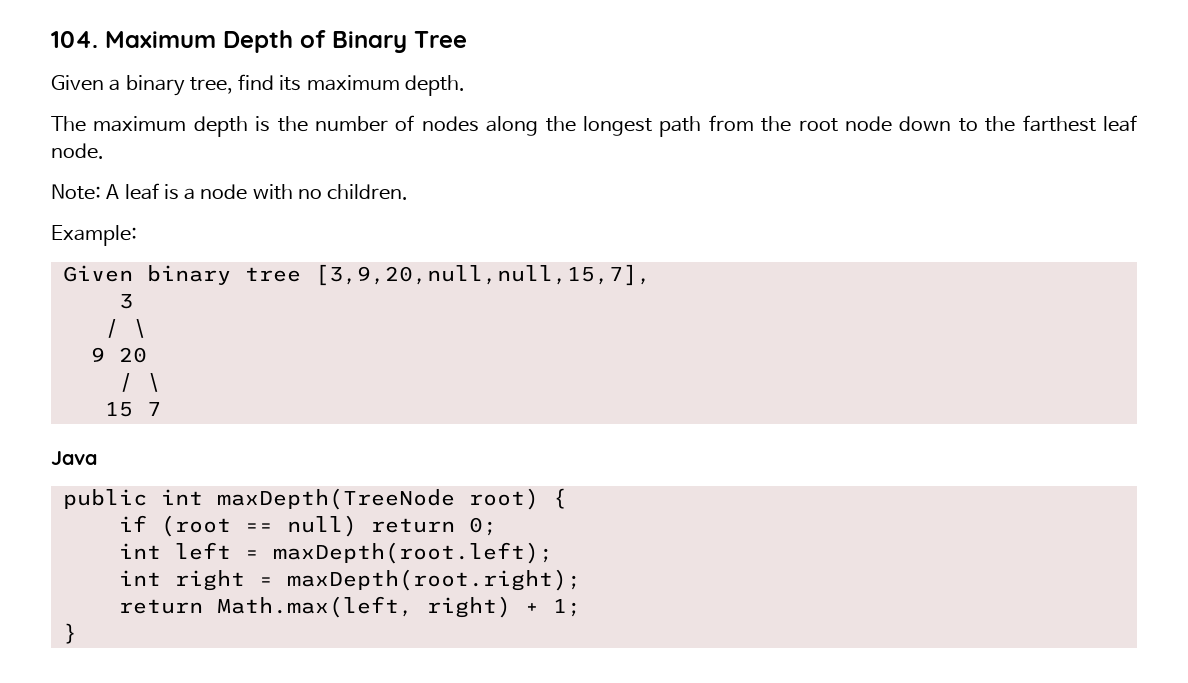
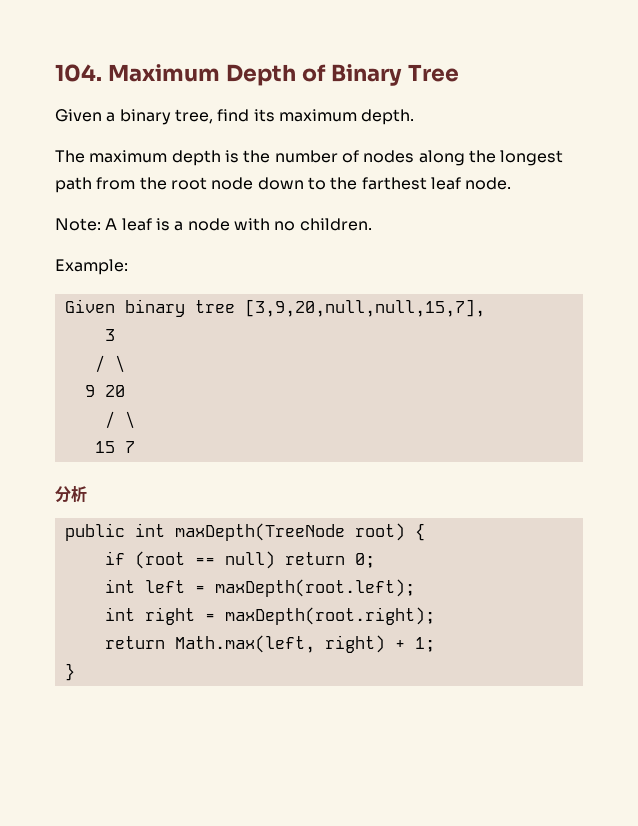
[51,451,97,465] Java -> [55,485,87,503] 分析

